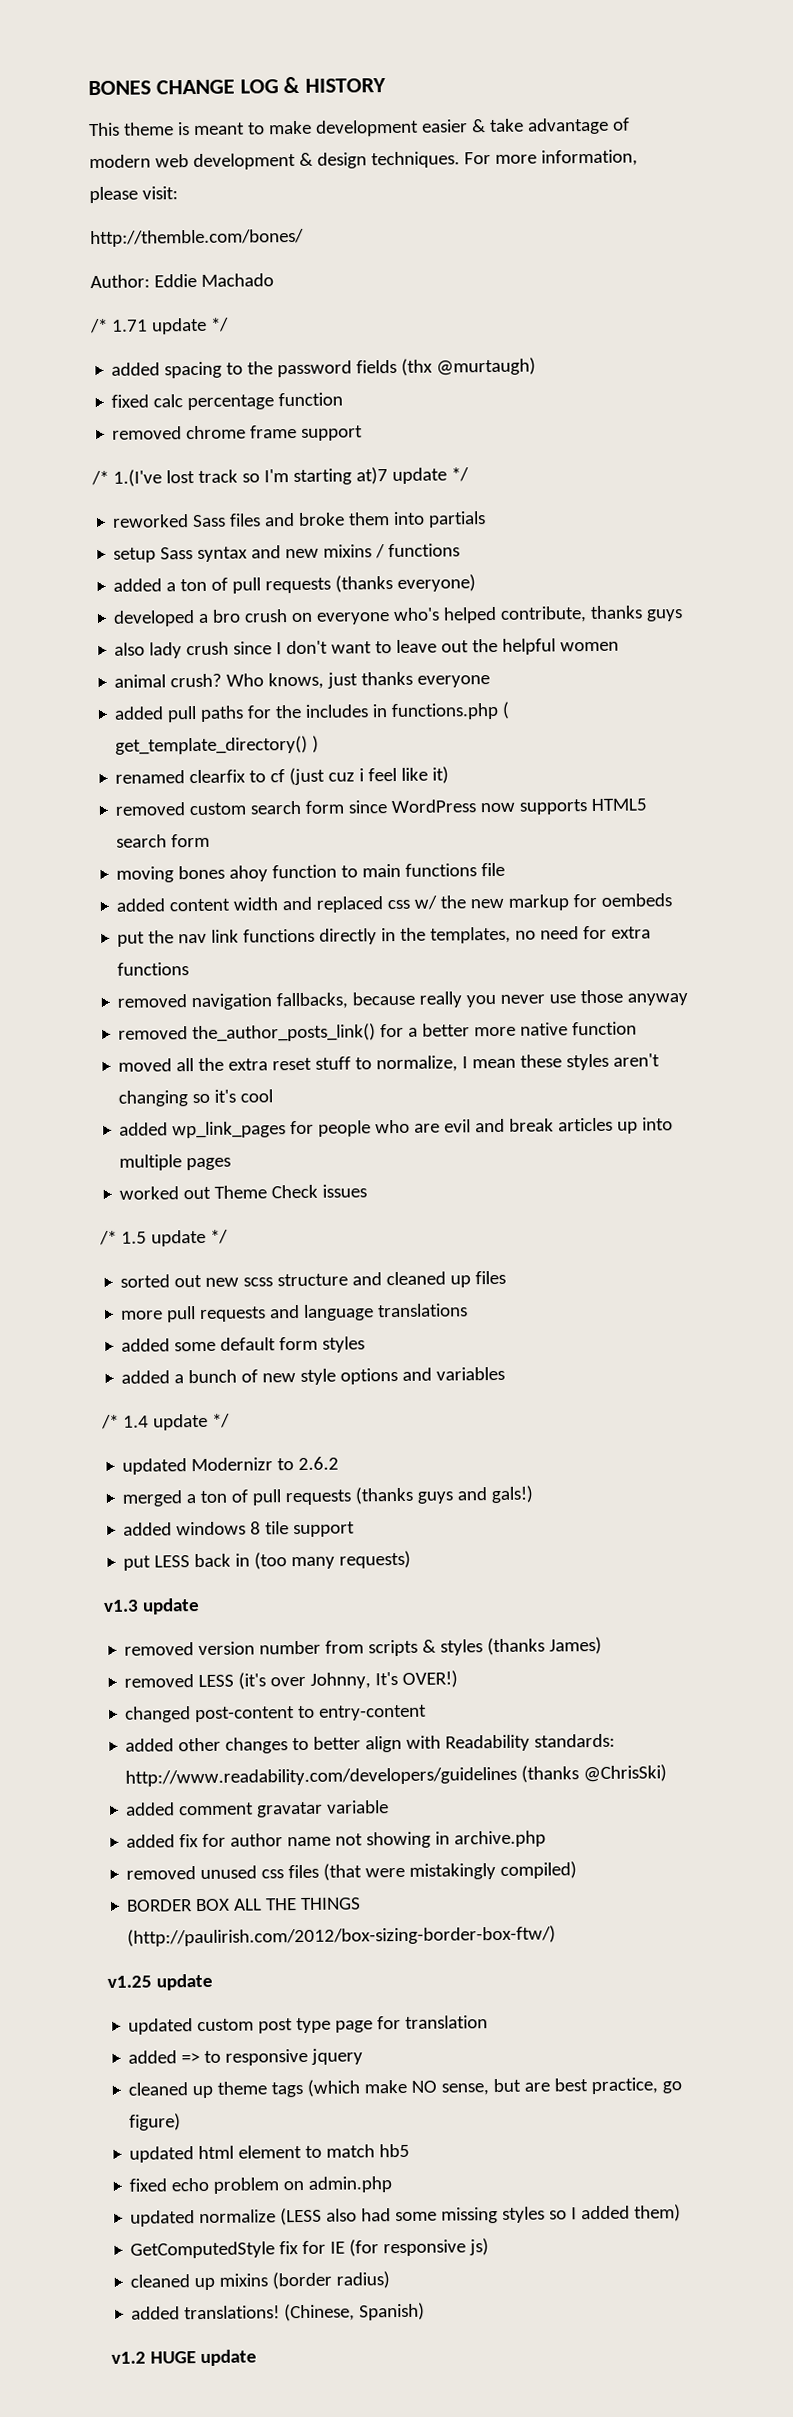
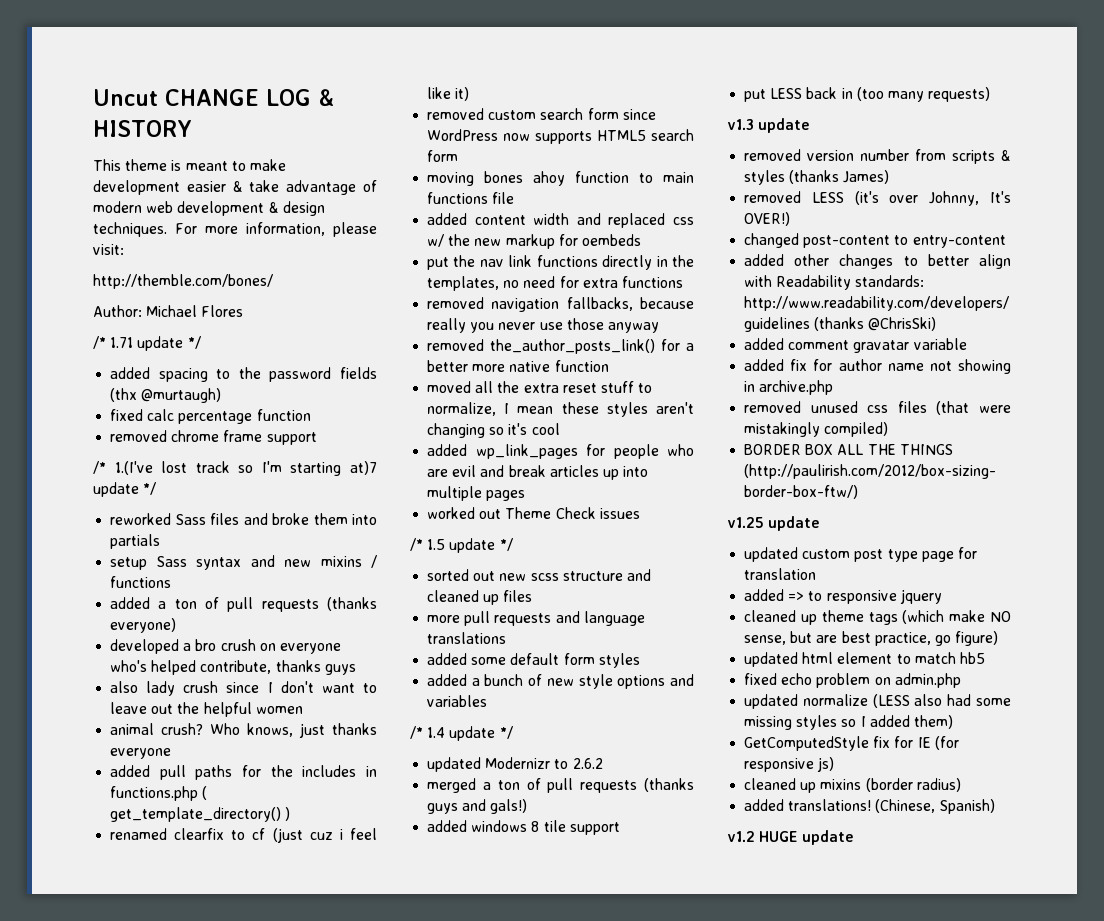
[88,80,151,96] BONES -> [93,89,158,106] Uncut
[153,273,274,288] Eddie Machado -> [146,305,244,317] Michael Flores

